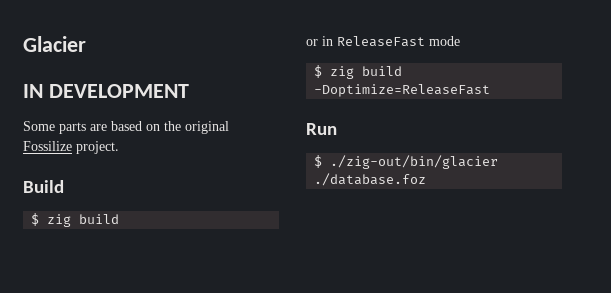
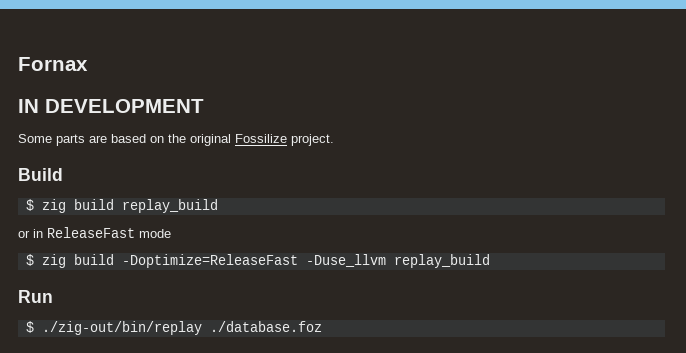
[23,36,86,52] Glacier -> [18,57,88,71] Fornax
(120, 219) none -> [121,199,218,213] replay_build
(491, 90) none -> [305,254,490,268] -Duse_llvm replay_build
[330,155,499,169] ./zig-out/bin/glacier -> [41,321,202,335] ./zig-out/bin/replay

